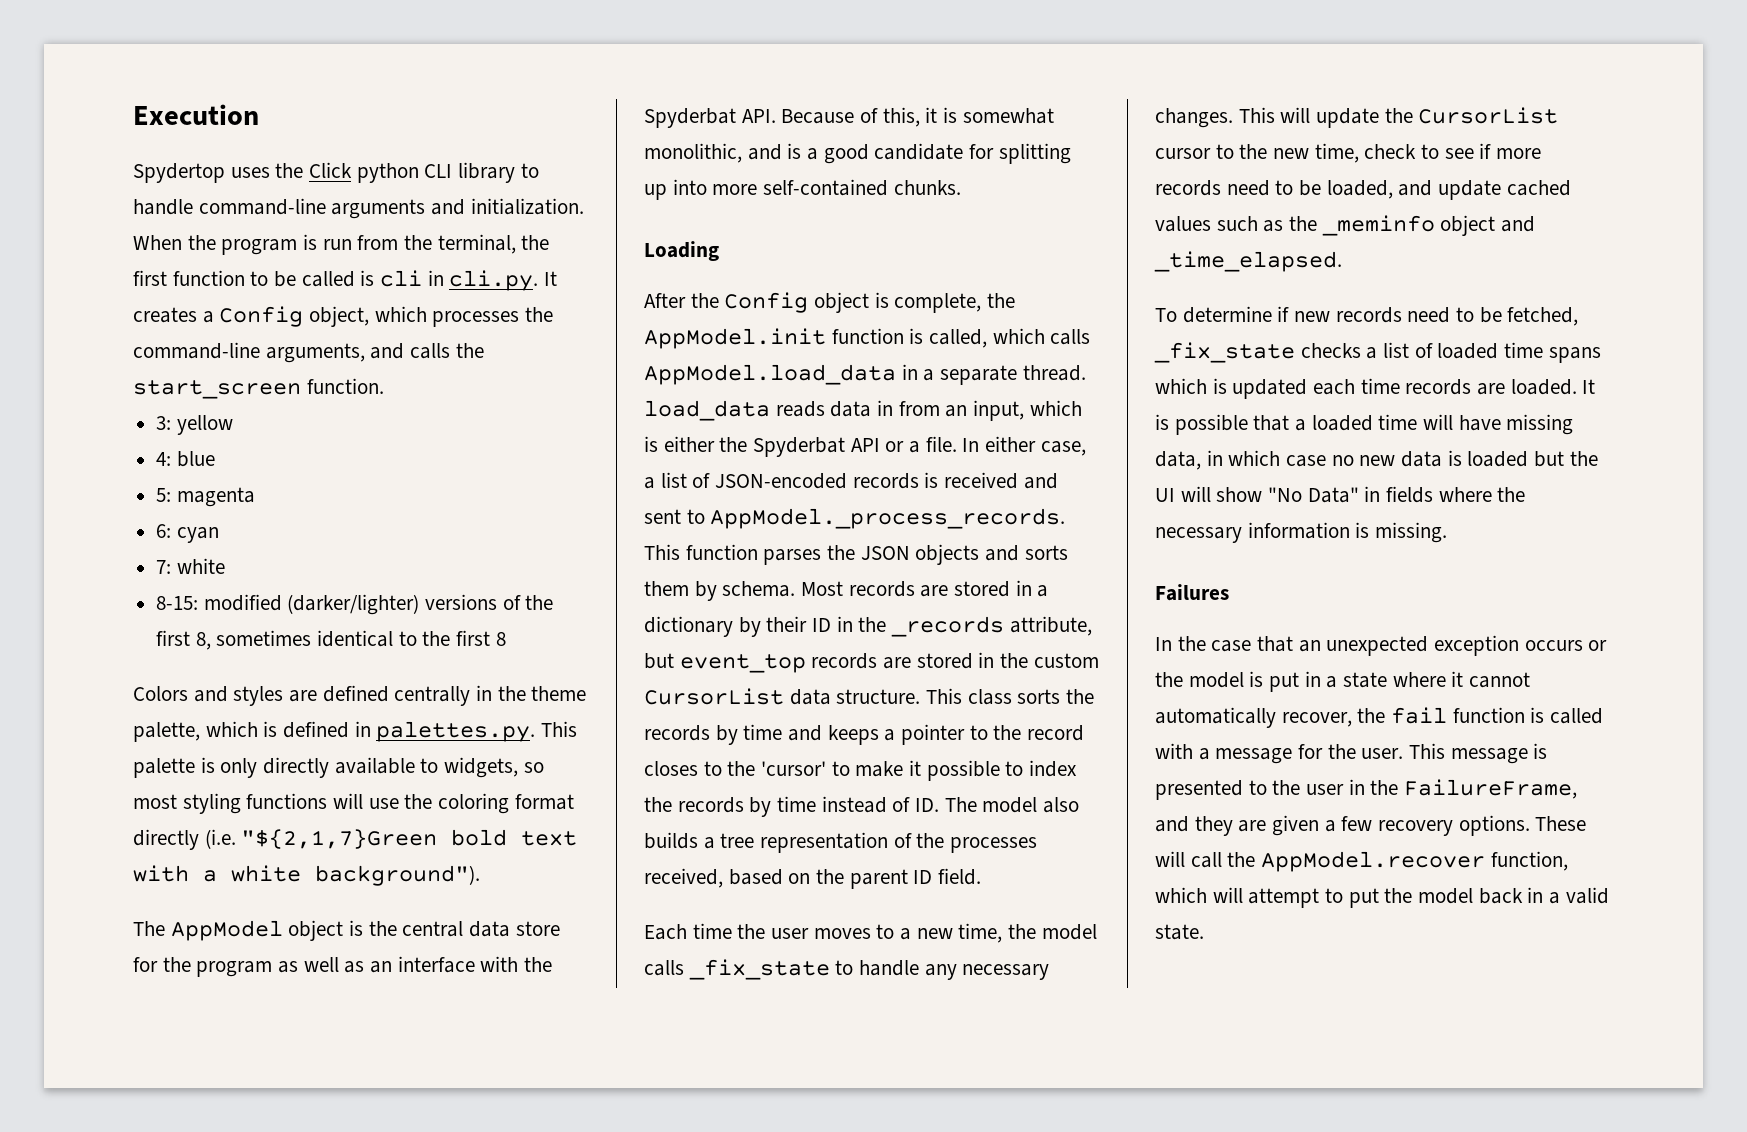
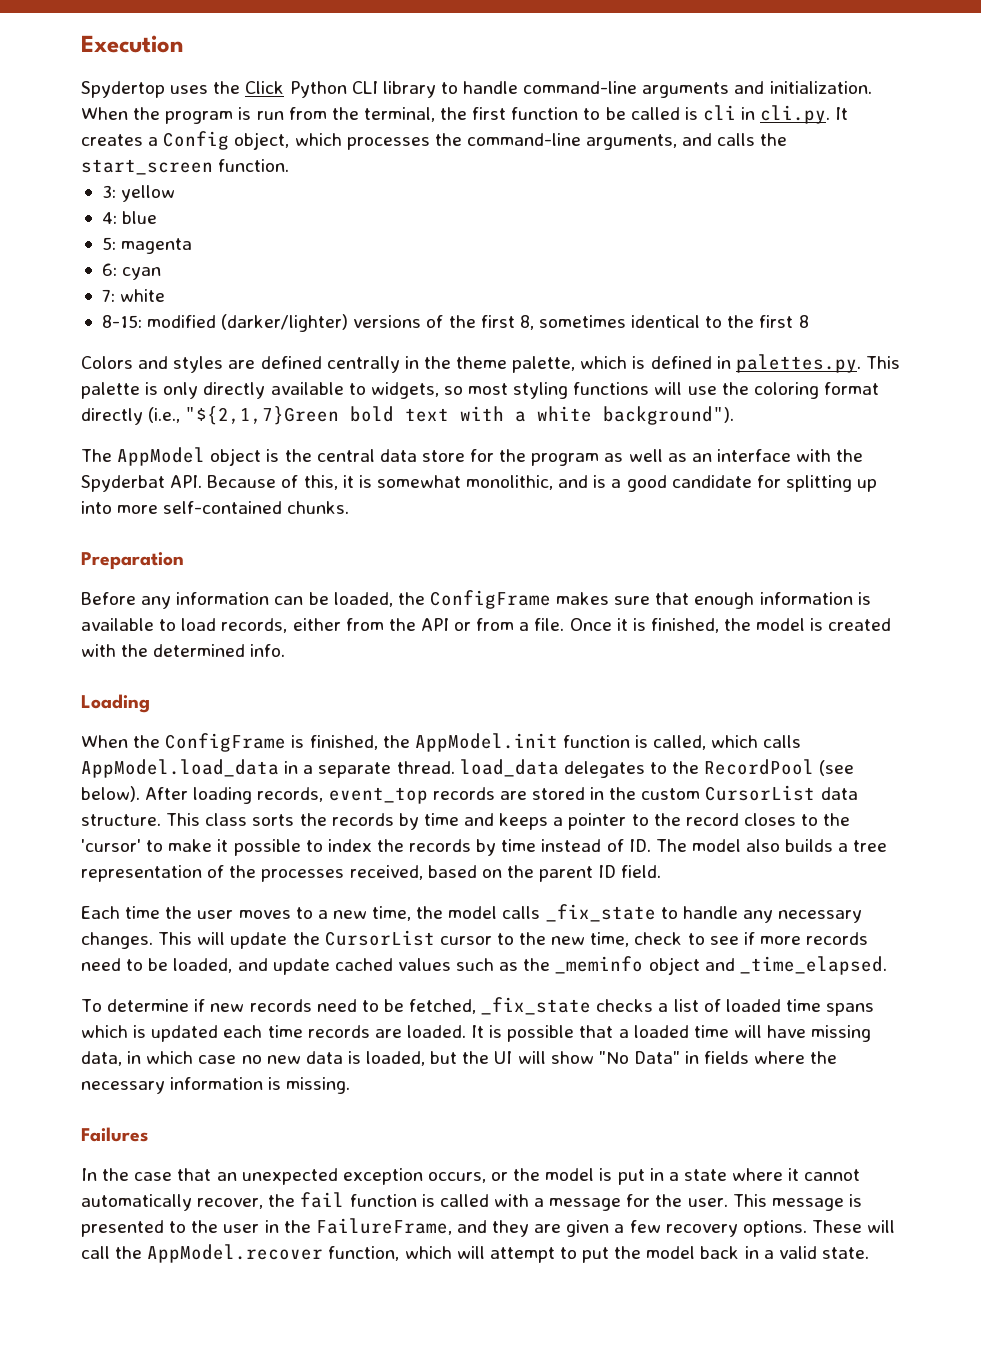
[356,163,419,183] python -> [289,81,347,98] Python
[204,829,236,849] (i.e. -> [148,407,181,423] (i.e.,
[644,241,719,261] [644,292,982,313] Loading // After the Config object is complete, -> [81,552,184,570] [81,590,871,609] [81,618,892,633] [81,644,286,657] [81,694,150,713] [81,733,378,752] Preparation // Before any information can be loaded, the ConfigFrame makes sure that enough information is available to load records, either from the API or from a file. Once it is finished, the model is created with the determined info. // Loading // When the ConfigFrame is finished,
[775,400,1082,421] [644,436,1086,457] [644,472,1058,489] [644,508,1066,529] [644,544,1068,565] [644,580,1049,601] [644,616,1092,637] [644,653,674,669] reads data in from an input, which is either the Spyderbat API or a file. In either case, a list of JSON-encoded records is received and sent to AppModel._process_records. This function parses the JSON objects and sorts them by schema. Most records are stored in a dictionary by their ID in the _records attribute, but -> [563,759,855,778] [81,786,324,804] delegates to the RecordPool (see below). After loading records,
[1467,451,1529,467] loaded -> [366,1051,426,1066] loaded,
[1524,640,1583,651] occurs -> [427,1172,486,1183] occurs,

